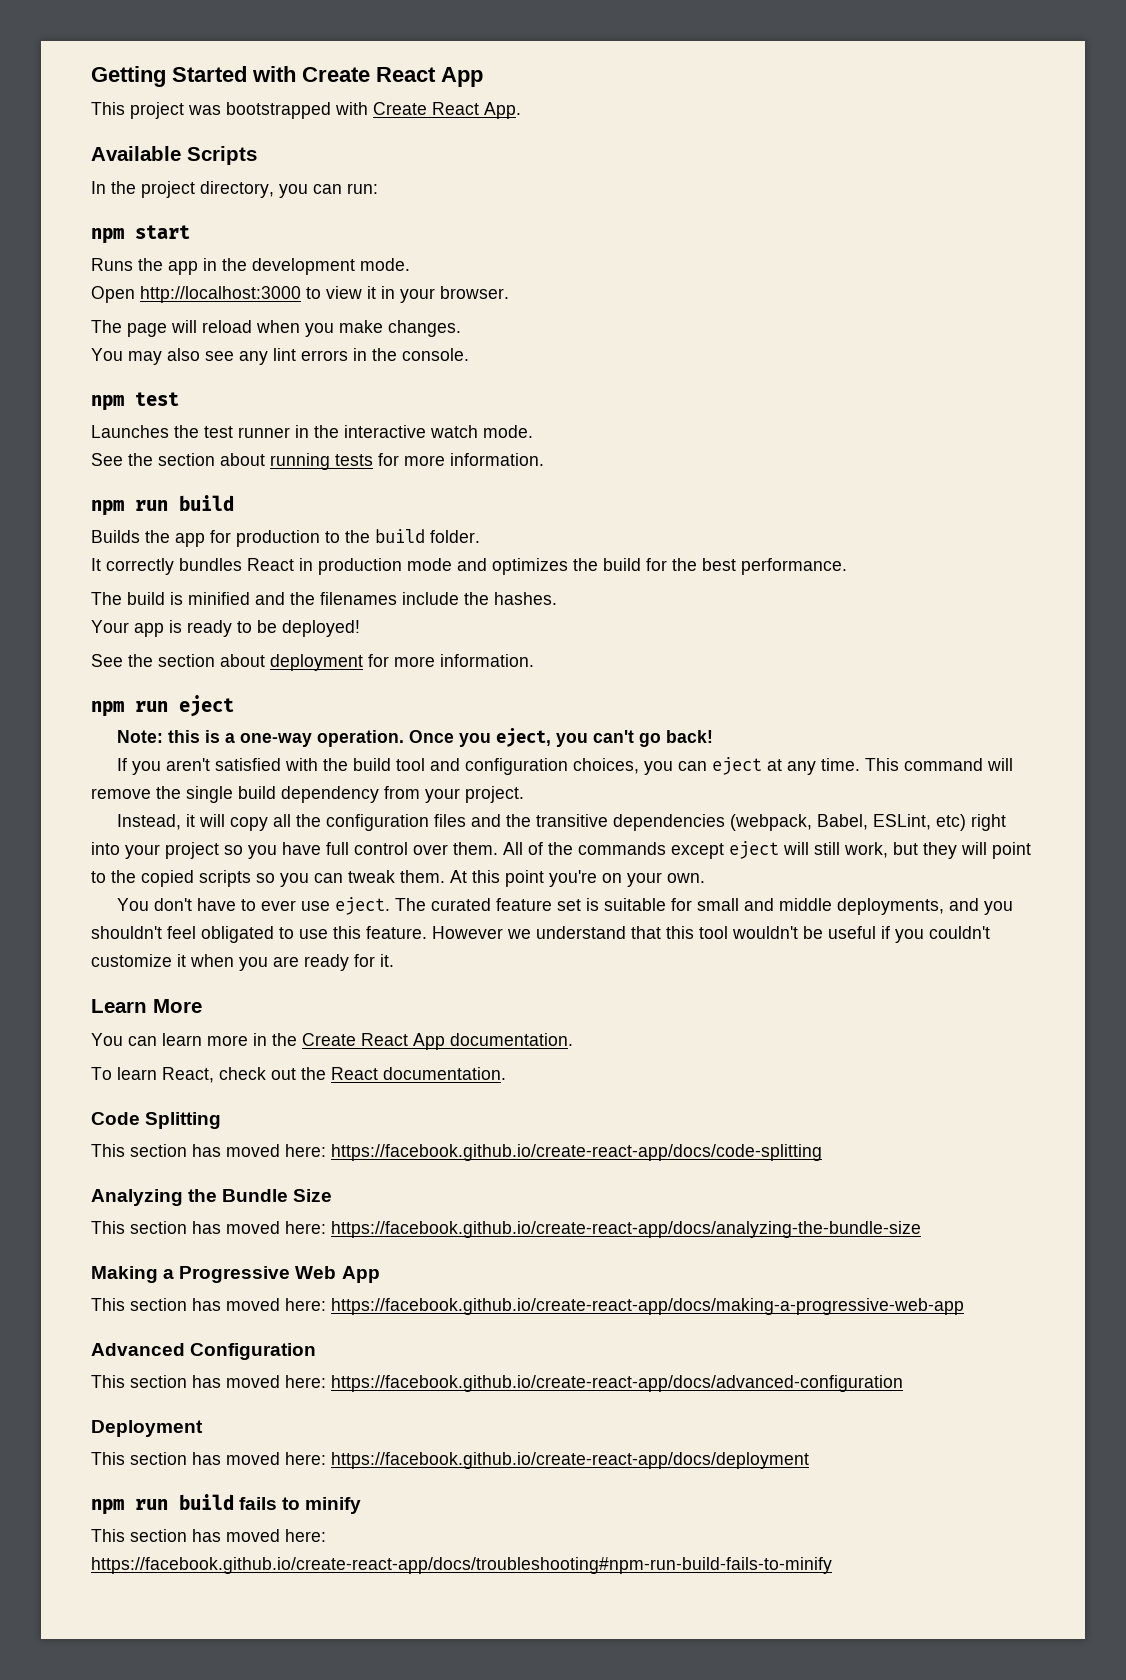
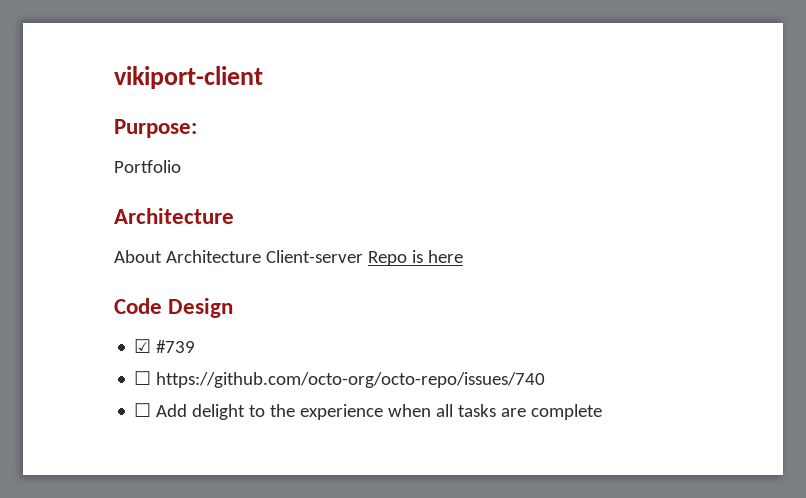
[91,66,483,87] [91,102,521,119] [91,146,257,165] [91,181,378,198] [91,225,190,244] [91,258,410,275] [91,286,509,303] [91,320,461,337] [91,348,469,365] [91,392,179,411] [91,425,533,438] [91,453,544,470] [91,495,234,516] [91,529,480,547] [91,558,847,575] [91,592,557,605] [91,620,360,637] [91,654,534,671] [91,695,234,717] [116,728,713,747] [116,757,1013,775] [91,786,524,803] [116,814,1006,831] [91,841,1031,859] [91,870,705,887] [116,897,1013,915] [91,926,990,943] [91,954,394,971] [91,999,202,1013] [91,1033,573,1050] [91,1067,506,1083] [91,1112,222,1129] [91,1144,822,1161] [91,1189,333,1206] [91,1221,921,1238] [91,1266,380,1283] [91,1298,964,1315] [91,1343,317,1360] [91,1375,903,1392] [91,1420,203,1437] [91,1452,809,1469] [91,1494,362,1515] [91,1529,326,1542] [91,1557,832,1574] Getting Started with Create React App // This project was bootstrapped with Create React App. // Available Scripts // In the project directory, you can run: // npm start // Runs the app in the development mode. // Open http://localhost:3000 to view it in your browser. // The page will reload when you make changes. // You may also see any lint errors in the console. // npm test // Launches the test runner in the interactive watch mode. // See the section about running tests for more information. // npm run build // Builds the app for production to the build folder. // It correctly bundles React in production mode and optimizes the build for the best performance. // The build is minified and the filenames include the hashes. // Your app is ready to be deployed! // See the section about deployment for more information. // npm run eject // Note: this is a one-way operation. Once you eject, you can't go back! // If you aren't satisfied with the build tool and configuration choices, you can eject at any time. This command will remove the single build dependency from your project. // Instead, it will copy all the configuration files and the transitive dependencies (webpack, Babel, ESLint, etc) right into your project so you have full control over them. All of the commands except eject will still work, but they will point to the copied scripts so you can tweak them. At this point you're on your own. // You don't have to ever use eject. The curated feature set is suitable for small and middle deployments, and you shouldn't feel obligated to use this feature. However we understand that this tool wouldn't be useful if you couldn't customize it when you are ready for it. // Learn More // You can learn more in the Create React App documentation. // To learn React, check out the React documentation. // Code Splitting // This section has moved here: https://facebook.github.io/create-react-app/docs/code-splitting // Analyzing the Bundle Size // This section has moved here: https://facebook.github.io/create-react-app/docs/analyzing-the-bundle-size // Making a Progressive Web App // This section has moved here: https://facebook.github.io/create-react-app/docs/making-a-progressive-web-app // Advanced Configuration // This section has moved here: https://facebook.github.io/create-react-app/docs/advanced-configuration // Deployment // This section has moved here: https://facebook.github.io/create-react-app/docs/deployment // npm run build fails to minify // This section has moved here: https://facebook.github.io/create-react-app/docs/troubleshooting#npm-run-build-fails-to-minify -> [114,66,263,89] [114,119,197,138] [114,160,181,173] [114,208,234,224] [114,250,463,266] [114,298,234,318] [134,339,196,353] [134,371,546,388] [134,403,603,420] vikiport-client // Purpose: // Portfolio // Architecture // About Architecture Client-server Repo is here // Code Design // ☑ #739 // ☐ https://github.com/octo-org/octo-repo/issues/740 // ☐ Add delight to the experience when all tasks are complete

